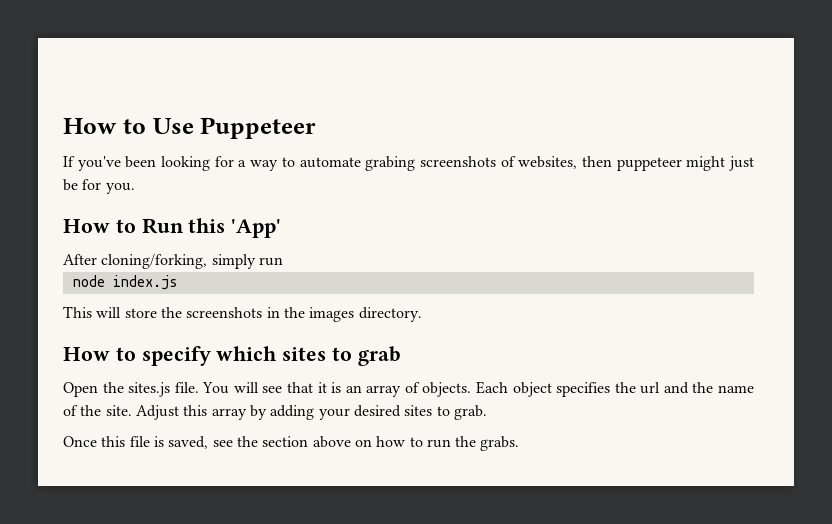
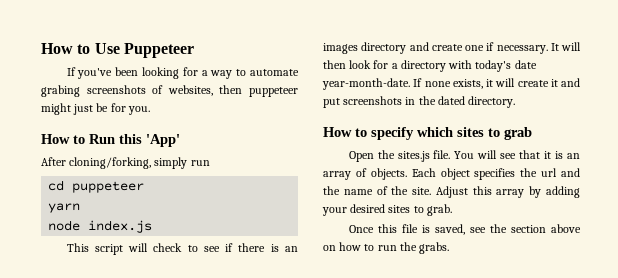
(283, 261) none -> [48,180,145,193] [48,203,81,213] // cd puppeteer // yarn
[96,307,182,318] will store the -> [94,243,298,255] [323,42,581,54] [323,60,537,72] [322,78,580,90] [323,98,340,108] script will check to see if there is an images directory and create one if necessary. It will then look for a directory with today's date year-month-date. If none exists, it will create it and put
[309,307,355,322] images -> [437,96,465,105] dated

